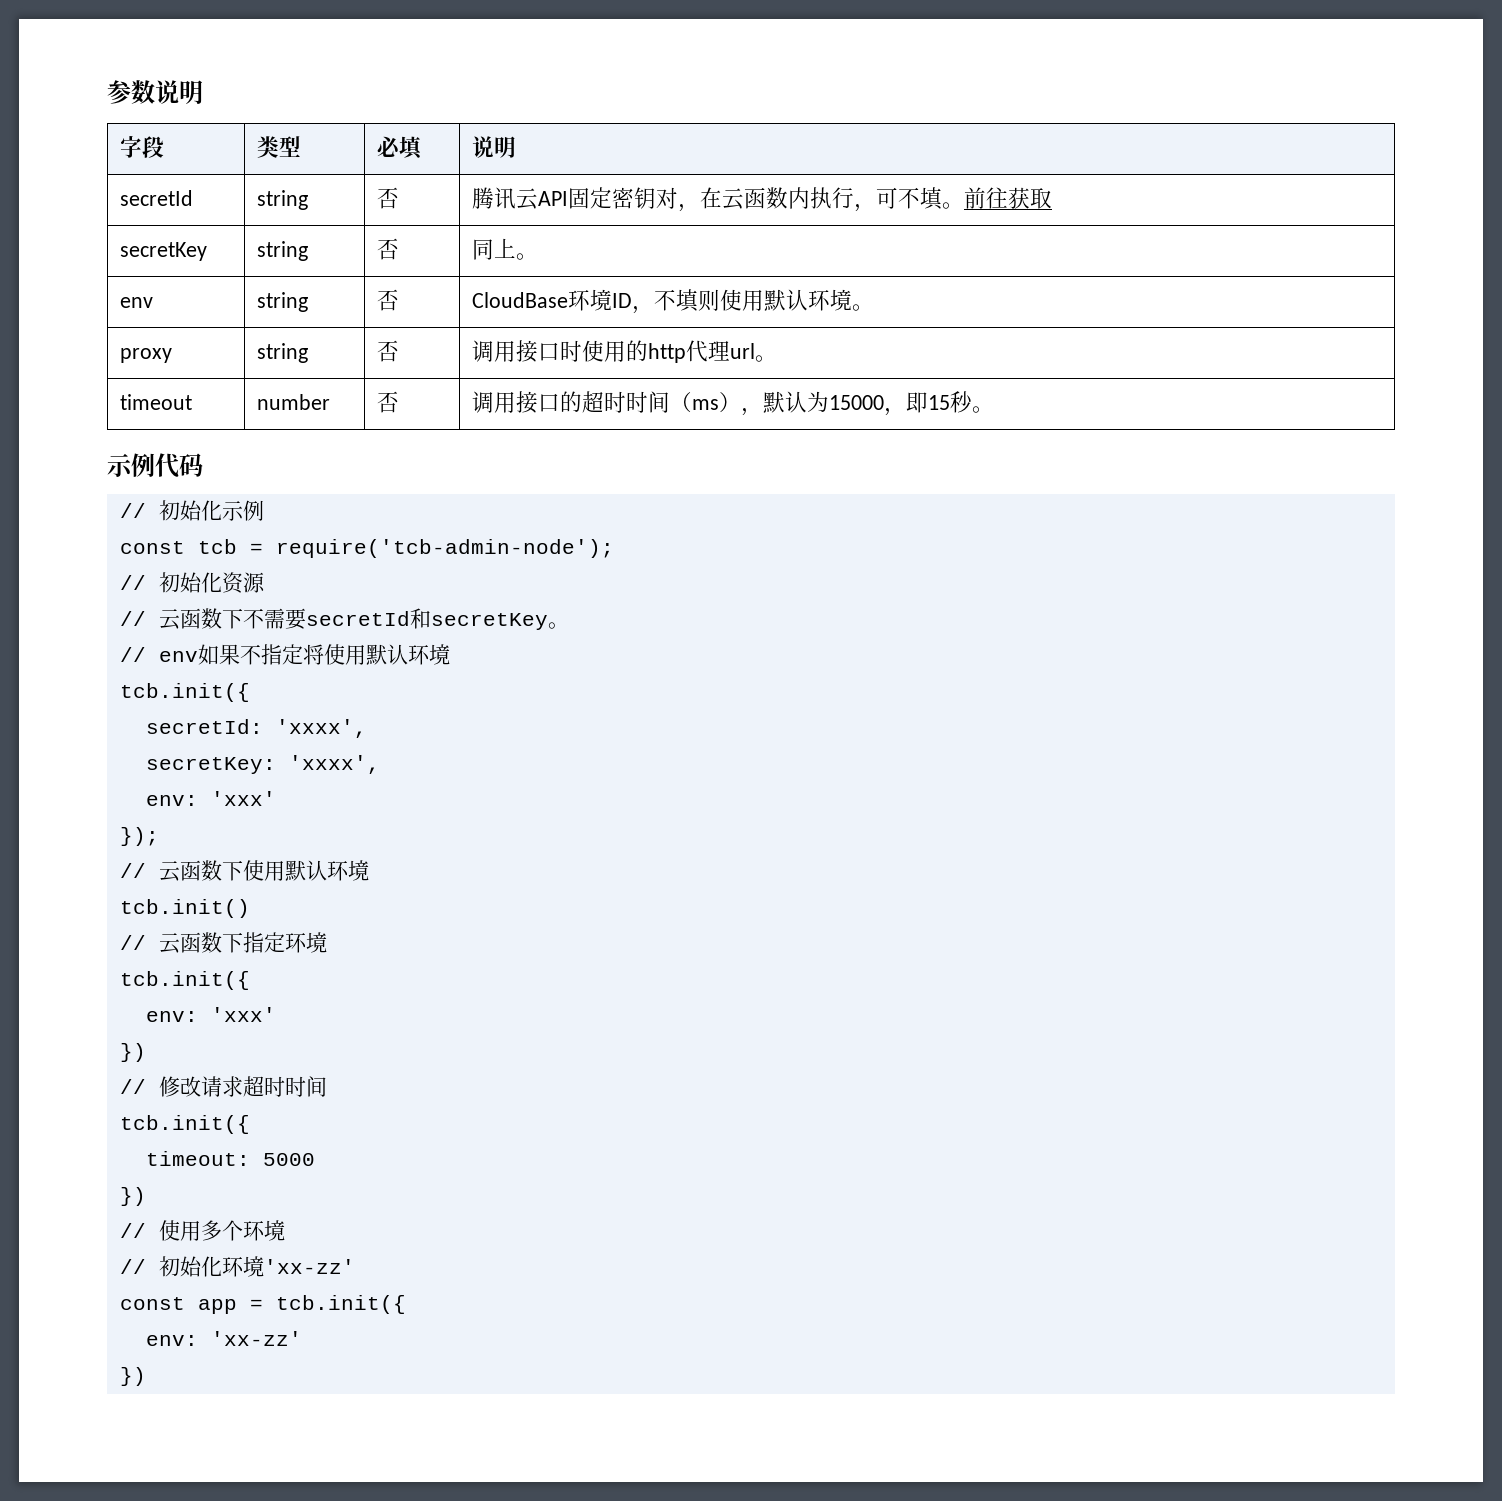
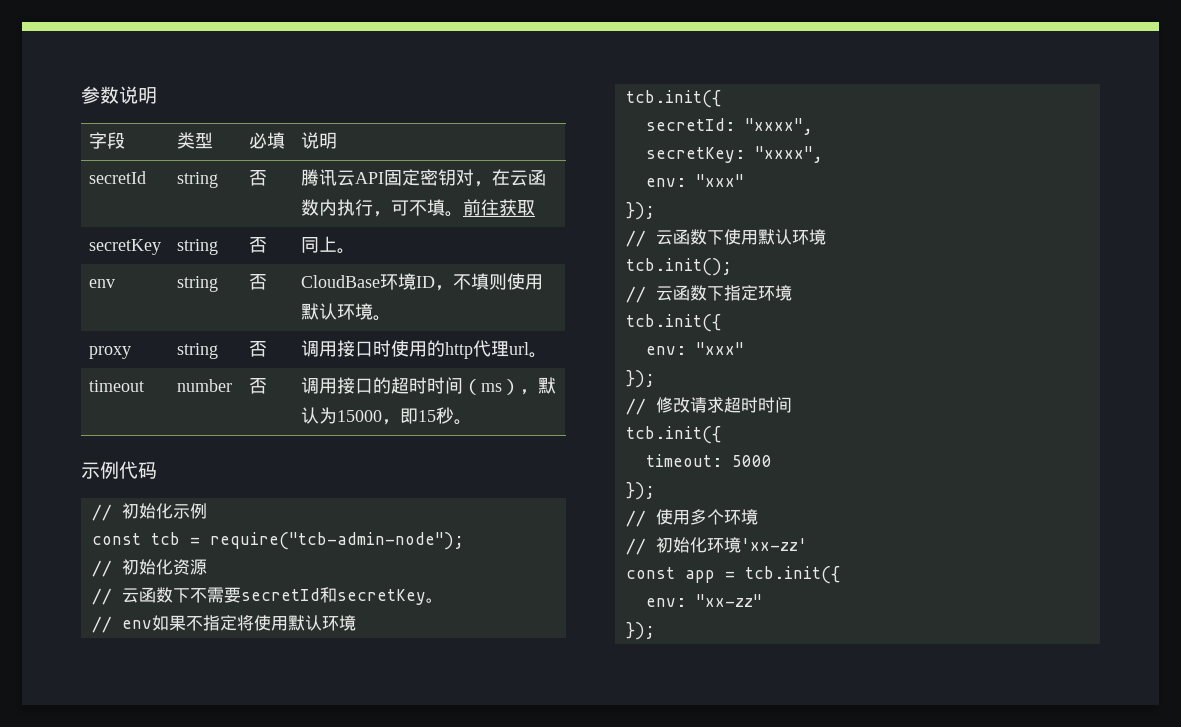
[275,539,614,558] require('tcb-admin-node'); -> [209,532,464,550] require("tcb-admin-node");
[275,719,367,738] 'xxxx', -> [744,118,813,135] "xxxx",
[288,755,380,774] [145,791,276,806] 'xxxx', // env: 'xxx' -> [754,146,823,163] [645,174,744,187] "xxxx", // env: "xxx"
[119,899,250,918] tcb.init() -> [625,258,732,276] tcb.init();
[210,1007,276,1022] [119,1043,146,1062] 'xxx' // }) -> [695,342,744,355] [625,370,655,388] "xxx" // });
[119,1187,146,1206] }) -> [625,482,655,500] });
[210,1331,302,1346] [119,1367,146,1386] 'xx-zz' // }) -> [695,594,762,607] [625,622,655,640] "xx-zz" // });

